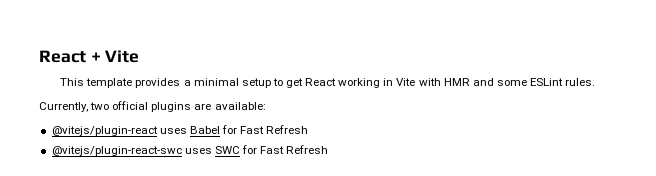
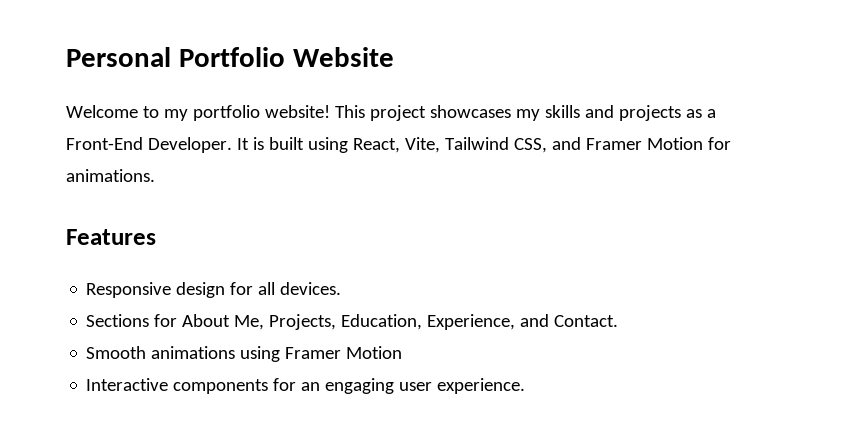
[39,50,140,63] [60,78,596,88] [39,101,266,112] [51,125,309,136] [51,145,329,156] React + Vite // This template provides a minimal setup to get React working in Vite with HMR and some ESLint rules. // Currently, two official plugins are available: // @vitejs/plugin-react uses Babel for Fast Refresh // @vitejs/plugin-react-swc uses SWC for Fast Refresh -> [66,47,394,67] [66,105,716,121] [66,137,731,153] [66,169,155,182] [66,229,156,245] [86,282,342,298] [86,314,619,330] [86,346,403,362] [86,378,526,394] Personal Portfolio Website // Welcome to my portfolio website! This project showcases my skills and projects as a Front-End Developer. It is built using React, Vite, Tailwind CSS, and Framer Motion for animations. // Features // Responsive design for all devices. // Sections for About Me, Projects, Education, Experience, and Contact. // Smooth animations using Framer Motion // Interactive components for an engaging user experience.

